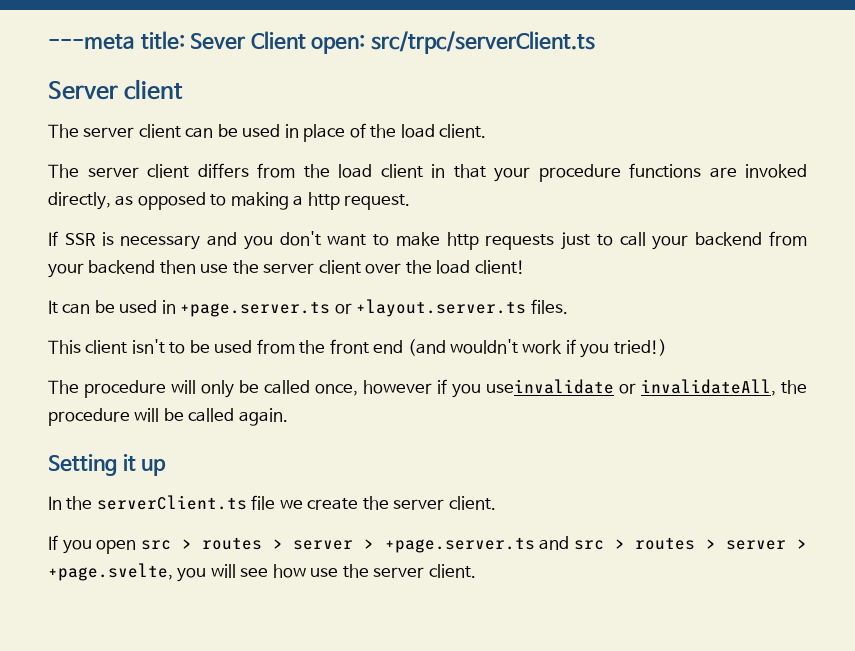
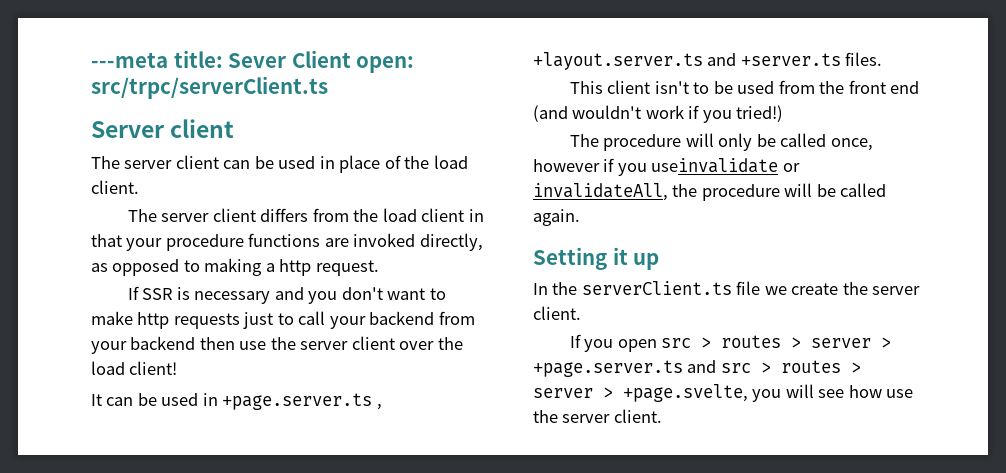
[334,299,527,317] or +layout.server.ts -> [376,403,382,410] [533,52,841,70] , +layout.server.ts and +server.ts

